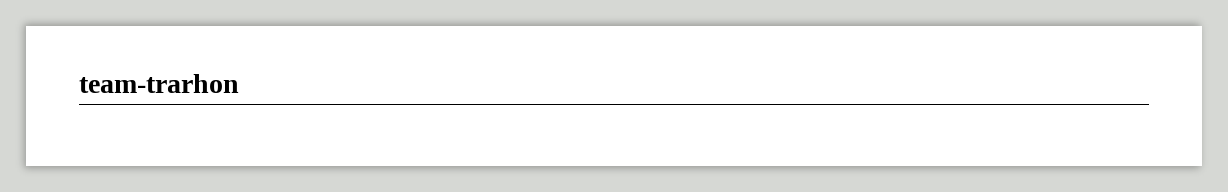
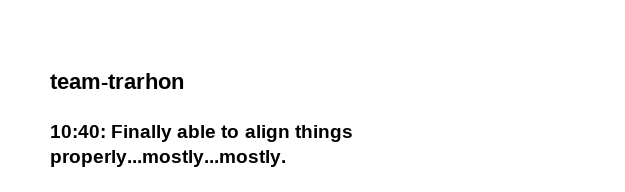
(239, 83) none -> [50,125,353,142] [50,150,286,167] // 10:40: Finally able to align things properly...mostly...mostly.

